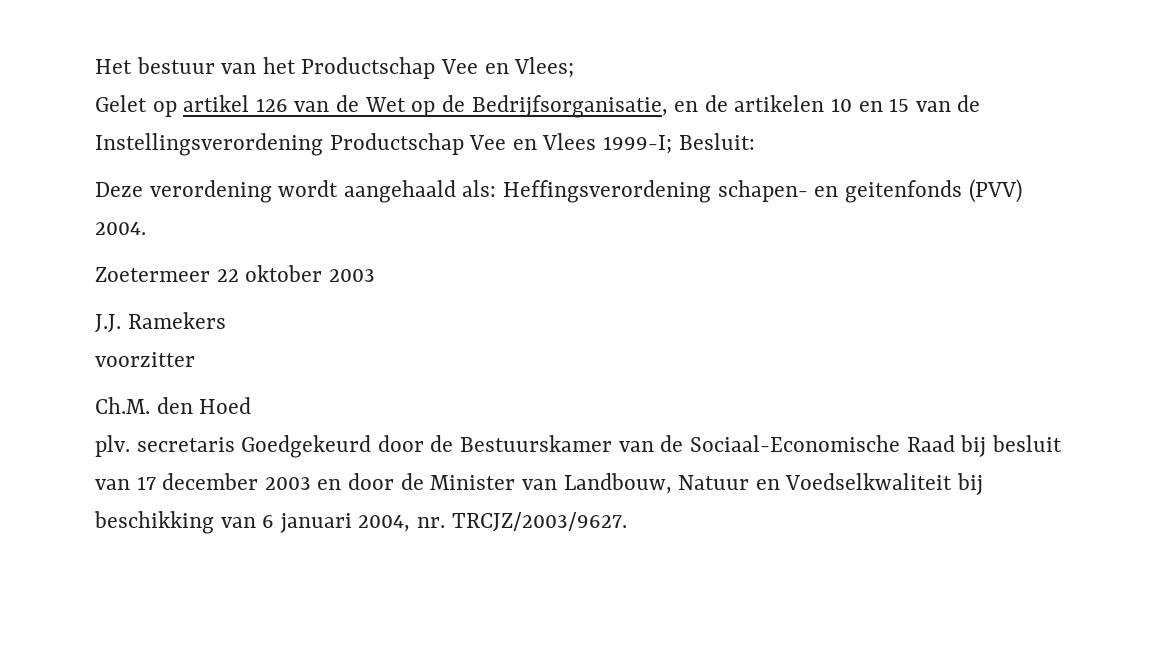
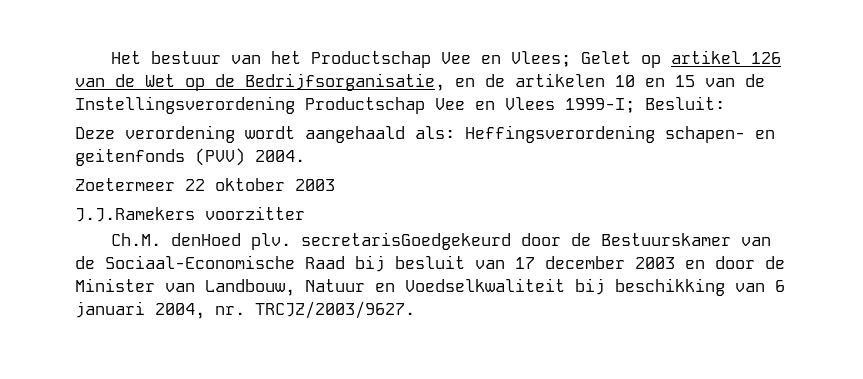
(575, 67) // -> (571, 59) none
[95,312,226,333] J.J. Ramekers // -> [75,207,195,222] J.J.Ramekers
[156,397,252,414] [95,435,372,458] den Hoed // plv. secretaris Goedgekeurd -> [170,232,511,250] denHoed plv. secretarisGoedgekeurd

